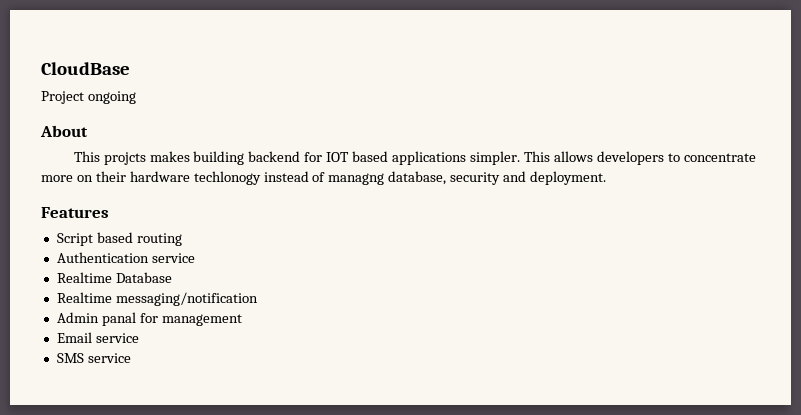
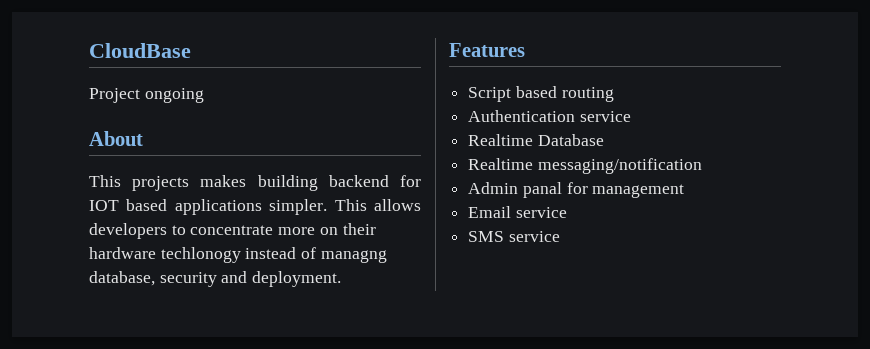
[103,152,146,165] projcts -> [132,176,190,191] projects

